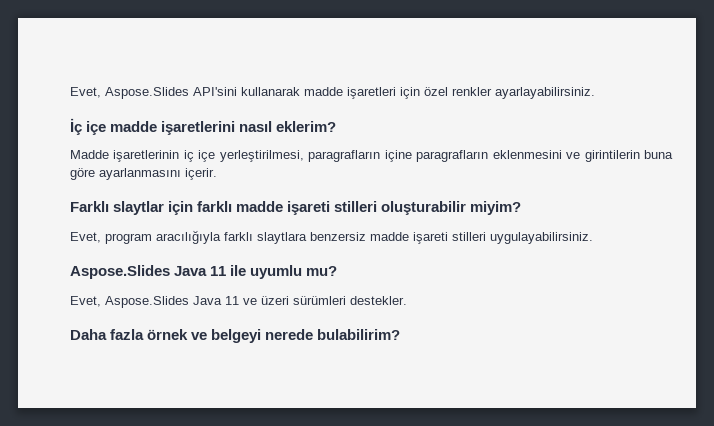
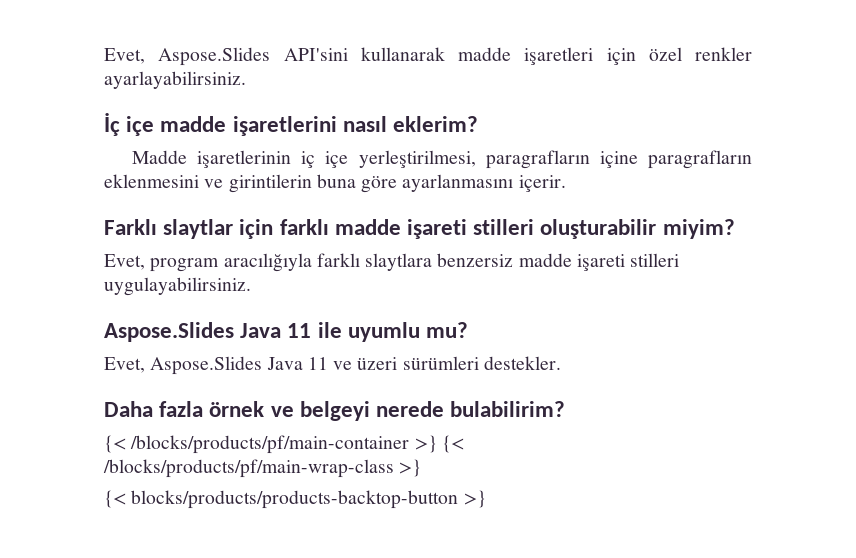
(401, 334) none -> [104,435,464,454] [103,459,422,478] [104,490,486,509] // {< /blocks/products/pf/main-container >} {< /blocks/products/pf/main-wrap-class >} // {< blocks/products/products-backtop-button >}

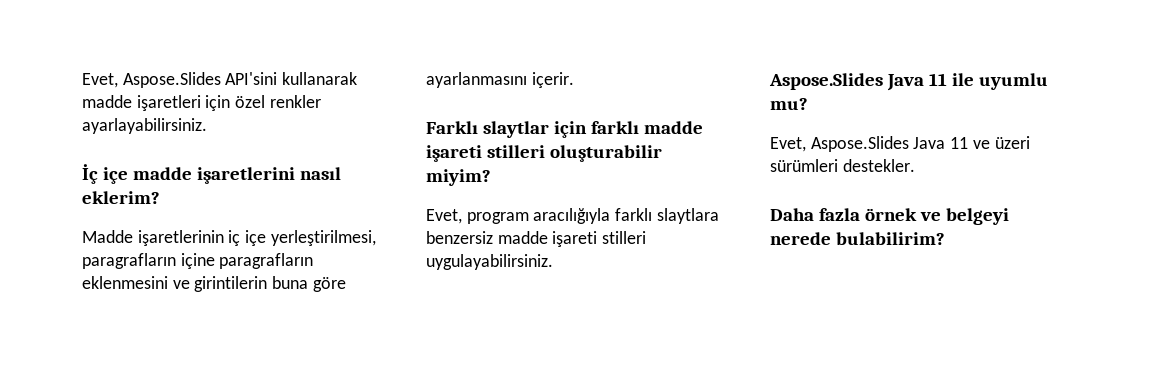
[104,435,464,454] [103,459,422,478] [104,490,486,509] // {< /blocks/products/pf/main-container >} {< /blocks/products/pf/main-wrap-class >} // {< blocks/products/products-backtop-button >} -> (945, 238) none

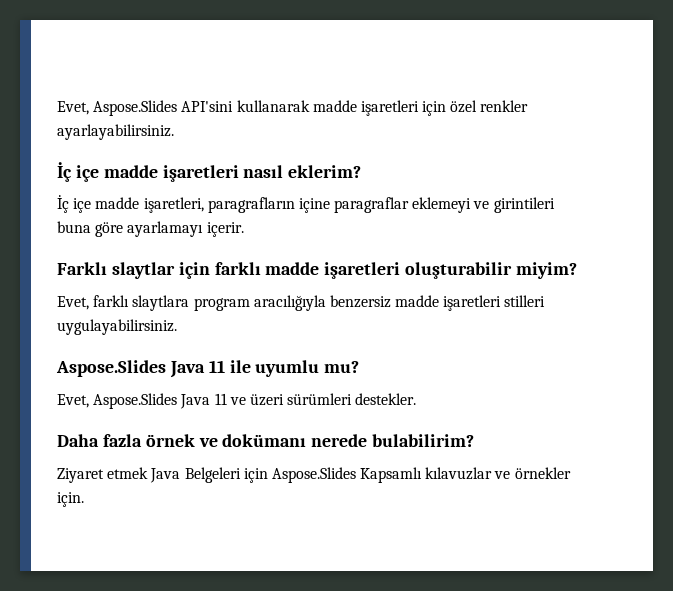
[196,167,295,184] işaretlerini -> [162,165,239,182] işaretleri
[82,230,376,246] [82,253,314,269] [82,276,268,292] Madde işaretlerinin iç içe yerleştirilmesi, paragrafların içine paragrafların eklenmesini ve girintilerin -> [57,195,555,213] İç içe madde işaretleri, paragrafların içine paragraflar eklemeyi ve girintileri
[426,72,527,88] ayarlanmasını -> [127,221,204,237] ayarlamayı
[426,145,545,162] işareti stilleri -> [324,262,401,279] işaretleri
[466,208,719,224] program aracılığıyla farklı slaytlara -> [93,295,326,311] farklı slaytlara program aracılığıyla
[552,231,598,247] işareti -> [443,295,502,311] işaretleri
[945,208,1009,225] belgeyi -> [222,434,307,447] dokümanı
(945, 238) none -> [57,467,571,483] [57,492,84,507] // Ziyaret etmek Java Belgeleri için Aspose.Slides Kapsamlı kılavuzlar ve örnekler için.

